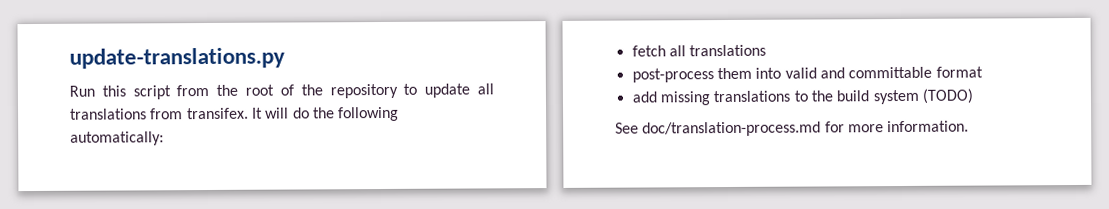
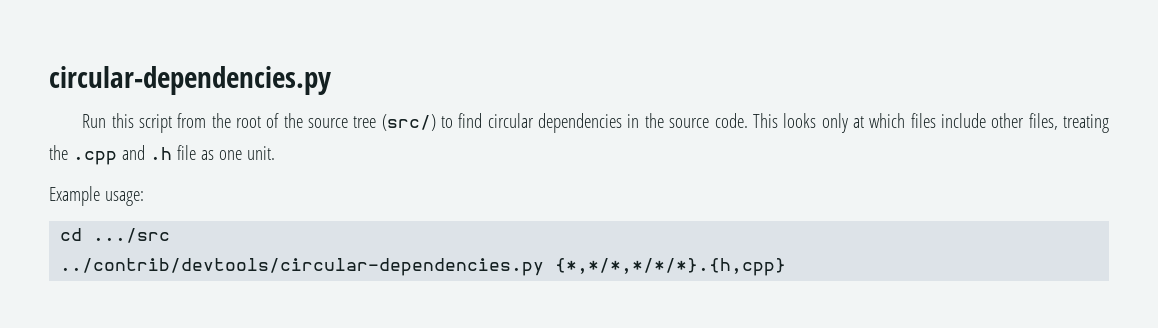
[69,47,285,69] update-translations.py -> [49,66,331,95] circular-dependencies.py
[329,83,494,99] [70,106,400,122] [70,131,164,146] [631,44,767,57] [631,66,983,83] [631,88,974,106] [615,120,970,137] repository to update all translations from transifex. It will do the following automatically: // fetch all translations // post-process them into valid and committable format // add missing translations to the build system (TODO) // See doc/translation-process.md for more information. -> [308,113,1110,133] [49,145,275,165] [49,186,144,206] [60,228,171,243] [60,258,787,276] source tree (src/) to find circular dependencies in the source code. This looks only at which files include other files, treating the .cpp and .h file as one unit. // Example usage: // cd .../src // ../contrib/devtools/circular-dependencies.py {*,*/*,*/*/*}.{h,cpp}

